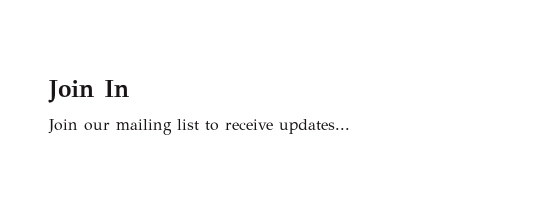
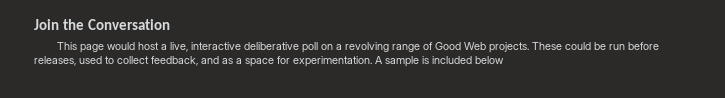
[48,80,129,103] [48,119,350,135] Join In // Join our mailing list to receive updates... -> [34,19,171,30] [56,42,659,53] [34,56,504,67] Join the Conversation // This page would host a live, interactive deliberative poll on a revolving range of Good Web projects. These could be run before releases, used to collect feedback, and as a space for experimentation. A sample is included below

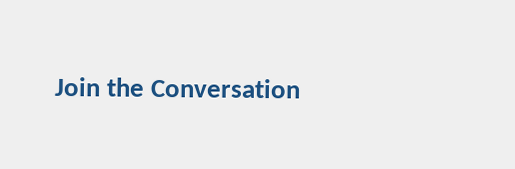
[56,42,659,53] [34,56,504,67] // This page would host a live, interactive deliberative poll on a revolving range of Good Web projects. These could be run before releases, used to collect feedback, and as a space for experimentation. A sample is included below -> (302, 88) none

